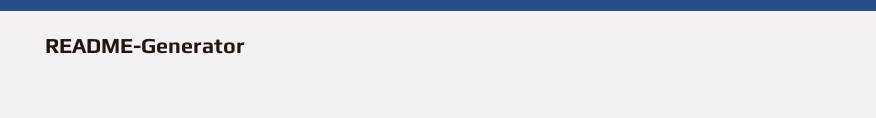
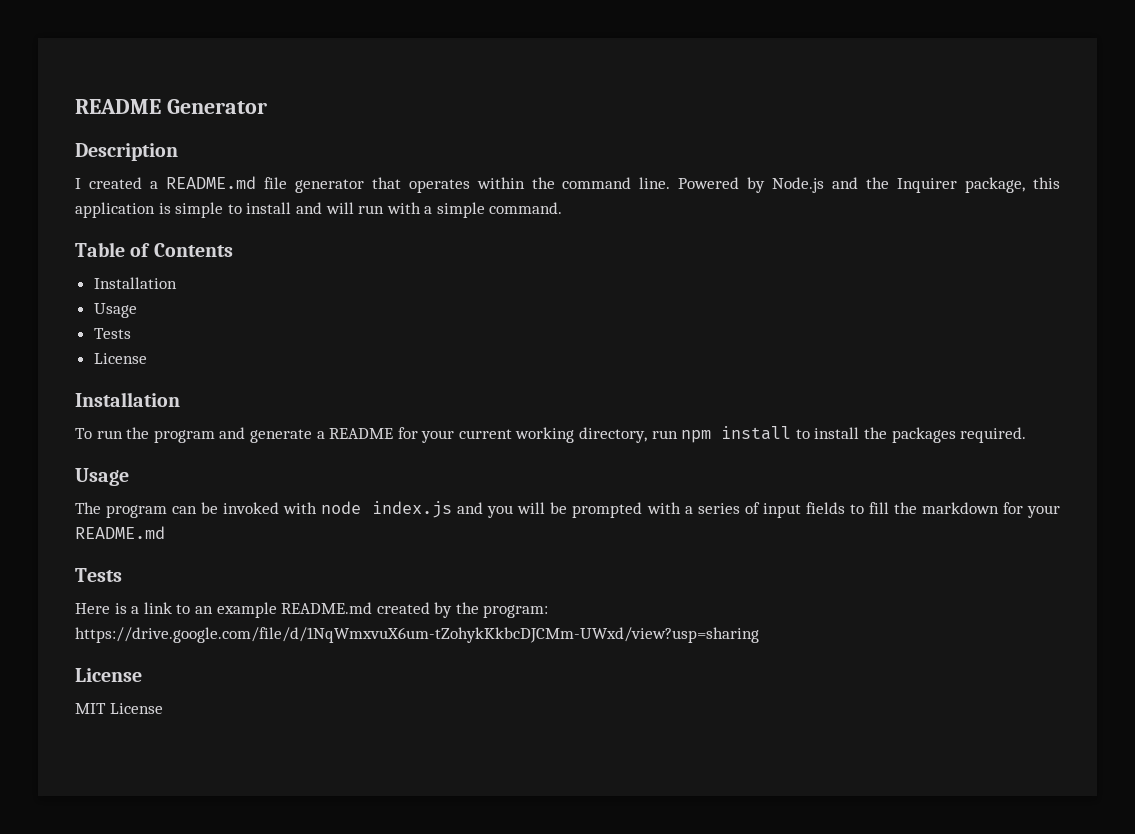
[45,38,245,54] README-Generator -> [75,99,267,114] [75,143,178,161] [75,176,1060,193] [75,202,563,218] [75,242,233,257] [93,277,177,289] [93,303,137,318] [93,328,131,339] [93,353,147,364] [75,392,180,407] [75,426,1027,443] [75,468,129,486] [75,501,1061,518] [75,526,165,539] [75,568,122,582] [75,602,549,618] [75,627,759,643] [75,668,142,682] [75,703,163,714] README Generator // Description // I created a README.md file generator that operates within the command line. Powered by Node.js and the Inquirer package, this application is simple to install and will run with a simple command. // Table of Contents // Installation // Usage // Tests // License // Installation // To run the program and generate a README for your current working directory, run npm install to install the packages required. // Usage // The program can be invoked with node index.js and you will be prompted with a series of input fields to fill the markdown for your README.md // Tests // Here is a link to an example README.md created by the program: https://drive.google.com/file/d/1NqWmxvuX6um-tZohykKkbcDJCMm-UWxd/view?usp=sharing // License // MIT License

